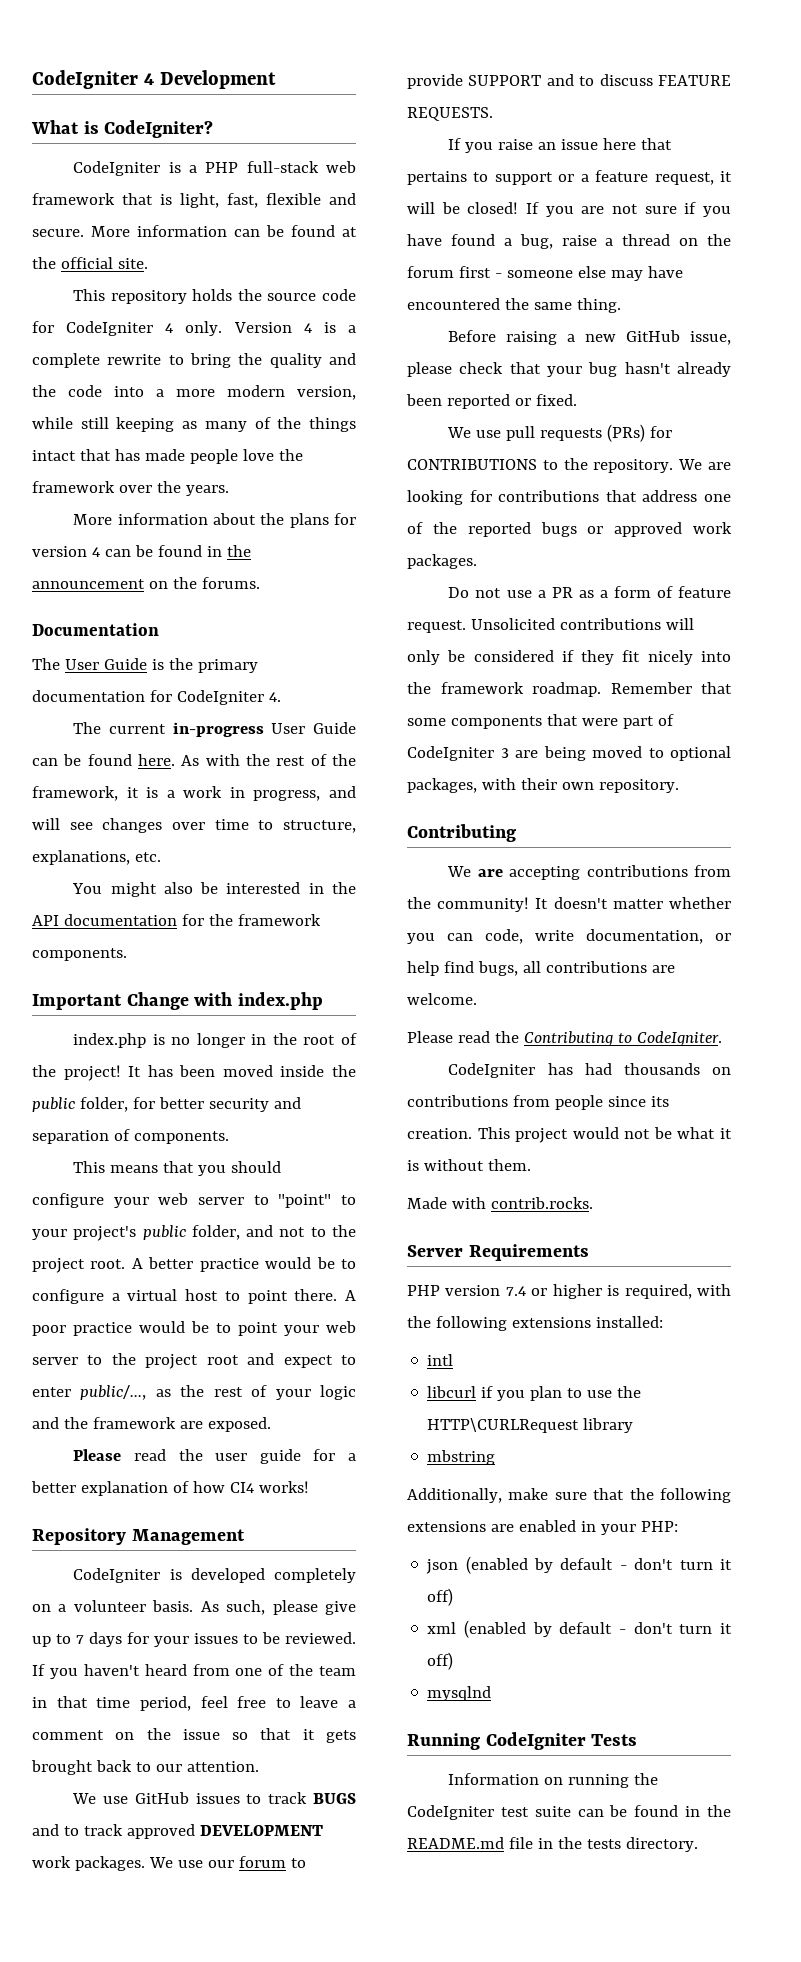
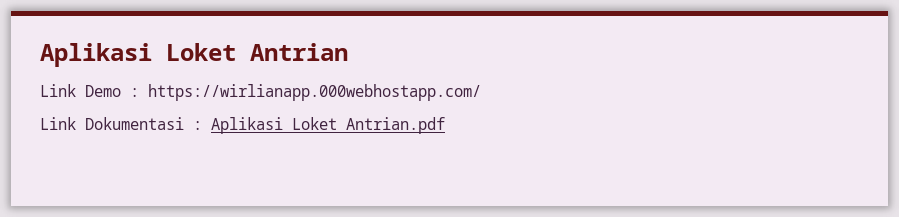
[32,70,276,89] [31,120,214,138] [73,161,356,176] [32,193,356,208] [32,225,357,237] [32,257,148,269] [73,289,356,304] [32,321,356,336] [32,353,357,368] [32,385,356,400] [32,417,357,432] [32,449,303,464] [32,481,229,496] [73,513,356,528] [32,545,251,557] [32,577,260,589] [32,623,159,636] [32,658,258,673] [32,690,281,705] [73,722,356,737] [32,754,356,766] [32,786,356,801] [32,818,356,833] [32,850,161,865] [72,882,356,897] [32,914,321,926] [32,948,127,961] [32,992,323,1010] [73,1033,358,1048] [32,1065,356,1081] [32,1097,301,1112] [32,1129,229,1144] [73,1161,282,1176] [32,1193,357,1208] [32,1225,356,1241] [32,1257,357,1273] [32,1289,357,1304] [32,1321,356,1336] [32,1353,357,1369] [32,1385,357,1400] [32,1417,271,1432] [73,1449,356,1464] [31,1481,309,1496] [32,1528,245,1545] [73,1568,356,1583] [32,1600,357,1615] [32,1632,356,1647] [32,1664,356,1679] [32,1696,356,1711] [32,1728,356,1743] [31,1760,259,1775] [72,1792,357,1804] [32,1824,323,1839] [32,1856,306,1871] [407,74,731,89] [407,107,493,121] [448,138,673,153] [407,170,733,185] [407,202,731,217] [407,234,731,249] [407,266,683,281] [407,298,621,313] [448,330,732,345] [407,362,731,377] [406,394,577,409] [447,424,673,442] [407,458,731,473] [407,490,731,505] [407,522,732,537] [407,554,477,569] [448,586,731,598] [407,618,694,633] [407,650,731,665] [407,682,732,697] [407,714,674,729] [407,746,731,761] [407,778,679,793] [407,824,516,842] [447,865,731,880] [407,897,731,912] [407,929,731,944] [407,961,675,976] [407,993,477,1005] [407,1031,722,1046] [448,1063,731,1078] [407,1095,669,1110] [407,1127,732,1143] [407,1159,531,1171] [407,1197,593,1209] [407,1244,589,1261] [407,1284,731,1299] [407,1316,663,1331] [427,1354,454,1366] [427,1386,642,1401] [427,1418,634,1433] [427,1450,496,1465] [407,1488,731,1503] [407,1520,678,1535] [426,1556,732,1574] [427,1588,454,1606] [427,1620,732,1638] [427,1652,454,1670] [427,1686,492,1701] [407,1732,638,1750] [448,1773,659,1788] [407,1805,732,1820] [407,1837,698,1852] CodeIgniter 4 Development // What is CodeIgniter? // CodeIgniter is a PHP full-stack web framework that is light, fast, flexible and secure. More information can be found at the official site. // This repository holds the source code for CodeIgniter 4 only. Version 4 is a complete rewrite to bring the quality and the code into a more modern version, while still keeping as many of the things intact that has made people love the framework over the years. // More information about the plans for version 4 can be found in the announcement on the forums. // Documentation // The User Guide is the primary documentation for CodeIgniter 4. // The current in-progress User Guide can be found here. As with the rest of the framework, it is a work in progress, and will see changes over time to structure, explanations, etc. // You might also be interested in the API documentation for the framework components. // Important Change with index.php // index.php is no longer in the root of the project! It has been moved inside the public folder, for better security and separation of components. // This means that you should configure your web server to "point" to your project's public folder, and not to the project root. A better practice would be to configure a virtual host to point there. A poor practice would be to point your web server to the project root and expect to enter public/..., as the rest of your logic and the framework are exposed. // Please read the user guide for a better explanation of how CI4 works! // Repository Management // CodeIgniter is developed completely on a volunteer basis. As such, please give up to 7 days for your issues to be reviewed. If you haven't heard from one of the team in that time period, feel free to leave a comment on the issue so that it gets brought back to our attention. // We use GitHub issues to track BUGS and to track approved DEVELOPMENT work packages. We use our forum to provide SUPPORT and to discuss FEATURE REQUESTS. // If you raise an issue here that pertains to support or a feature request, it will be closed! If you are not sure if you have found a bug, raise a thread on the forum first - someone else may have encountered the same thing. // Before raising a new GitHub issue, please check that your bug hasn't already been reported or fixed. // We use pull requests (PRs) for CONTRIBUTIONS to the repository. We are looking for contributions that address one of the reported bugs or approved work packages. // Do not use a PR as a form of feature request. Unsolicited contributions will only be considered if they fit nicely into the framework roadmap. Remember that some components that were part of CodeIgniter 3 are being moved to optional packages, with their own repository. // Contributing // We are accepting contributions from the community! It doesn't matter whether you can code, write documentation, or help find bugs, all contributions are welcome. // Please read the Contributing to CodeIgniter. // CodeIgniter has had thousands on contributions from people since its creation. This project would not be what it is without them. // Made with contrib.rocks. // Server Requirements // PHP version 7.4 or higher is required, with the following extensions installed: // intl // libcurl if you plan to use the HTTP\CURLRequest library // mbstring // Additionally, make sure that the following extensions are enabled in your PHP: // json (enabled by default - don't turn it off) // xml (enabled by default - don't turn it off) // mysqlnd // Running CodeIgniter Tests // Information on running the CodeIgniter test suite can be found in the README.md file in the tests directory. -> [40,43,348,67] [40,84,481,101] [40,117,445,134] Aplikasi Loket Antrian // Link Demo : https://wirlianapp.000webhostapp.com/ // Link Dokumentasi : Aplikasi Loket Antrian.pdf

